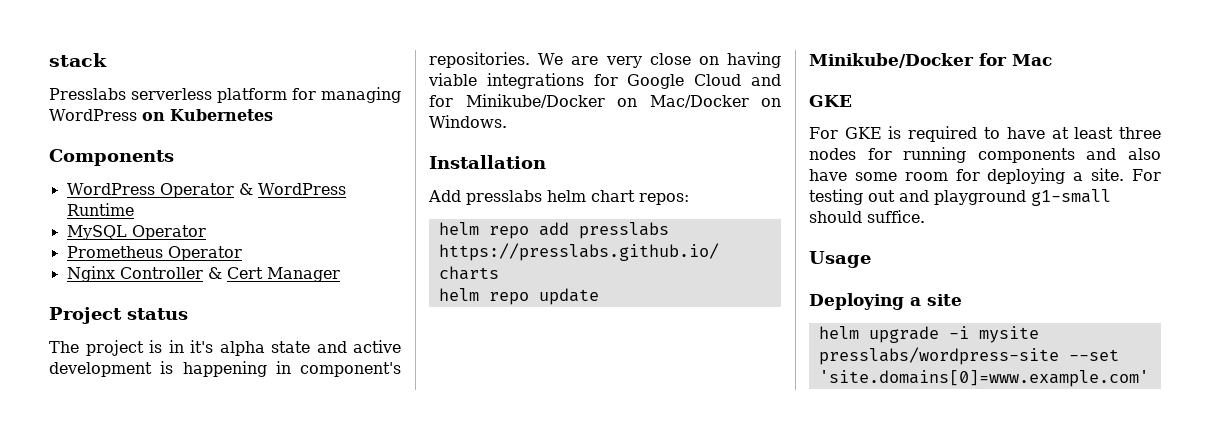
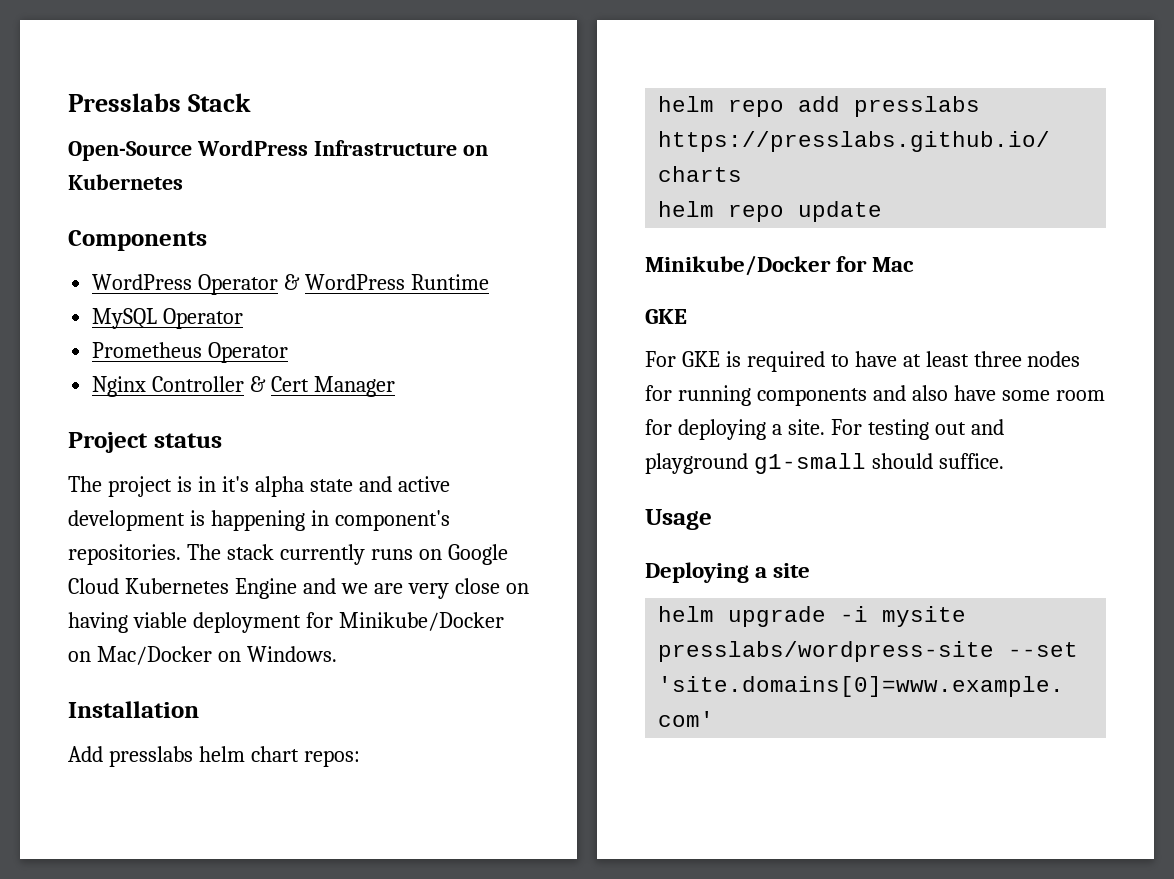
[49,53,107,67] [49,87,401,103] [49,109,137,121] stack // Presslabs serverless platform for managing WordPress -> [68,93,251,112] [68,140,457,161] Presslabs Stack // Open-Source WordPress Infrastructure
[538,53,564,65] We -> [186,544,508,565] [68,578,368,599] The stack currently runs on Google Cloud Kubernetes Engine and we
[486,73,781,89] integrations for Google Cloud and -> [192,612,301,633] deployment

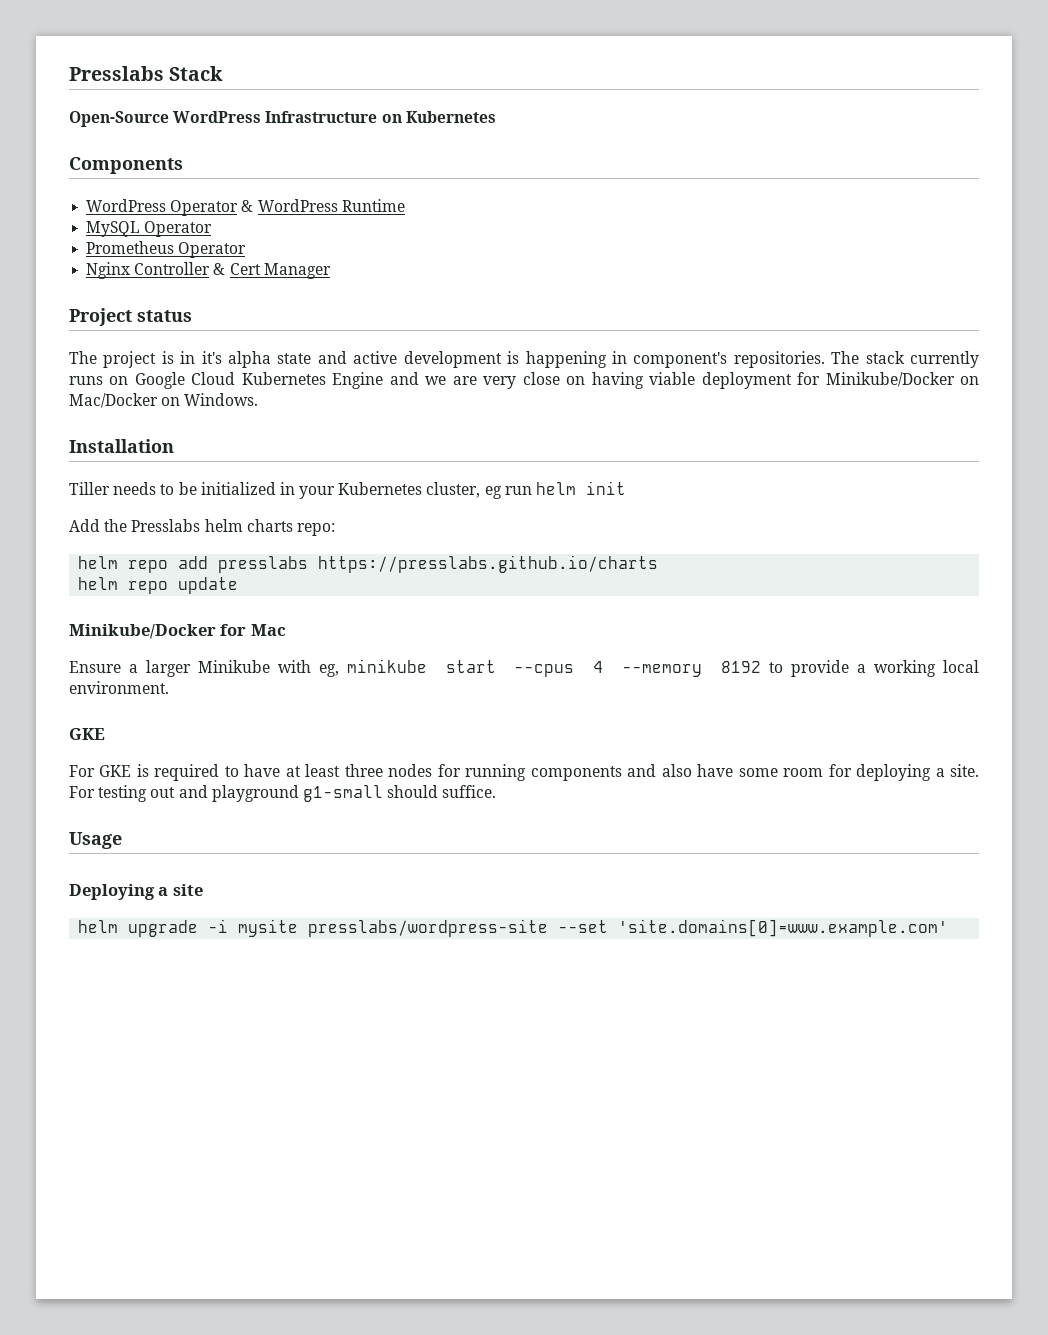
[68,746,360,767] Add presslabs helm chart repos: -> [69,481,627,499] [69,519,335,536] Tiller needs to be initialized in your Kubernetes cluster, eg run helm init // Add the Presslabs helm charts repo:
(915, 264) none -> [69,659,979,677] [69,681,169,694] // Ensure a larger Minikube with eg, minikube start --cpus 4 --memory 8192 to provide a working local environment.

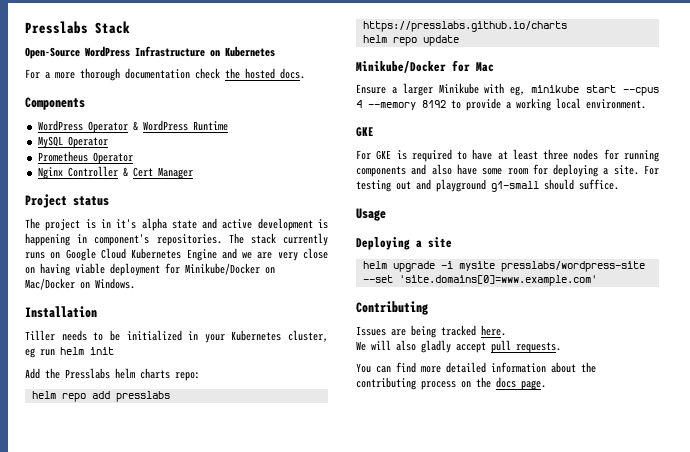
(496, 117) none -> [25,68,305,81] // For a more thorough documentation check the hosted docs.
(949, 928) none -> [356,301,428,315] [356,325,506,338] [356,340,561,353] [356,362,596,373] [356,377,546,390] // Contributing // Issues are being tracked here. // We will also gladly accept pull requests. // You can find more detailed information about the contributing process on the docs page.

